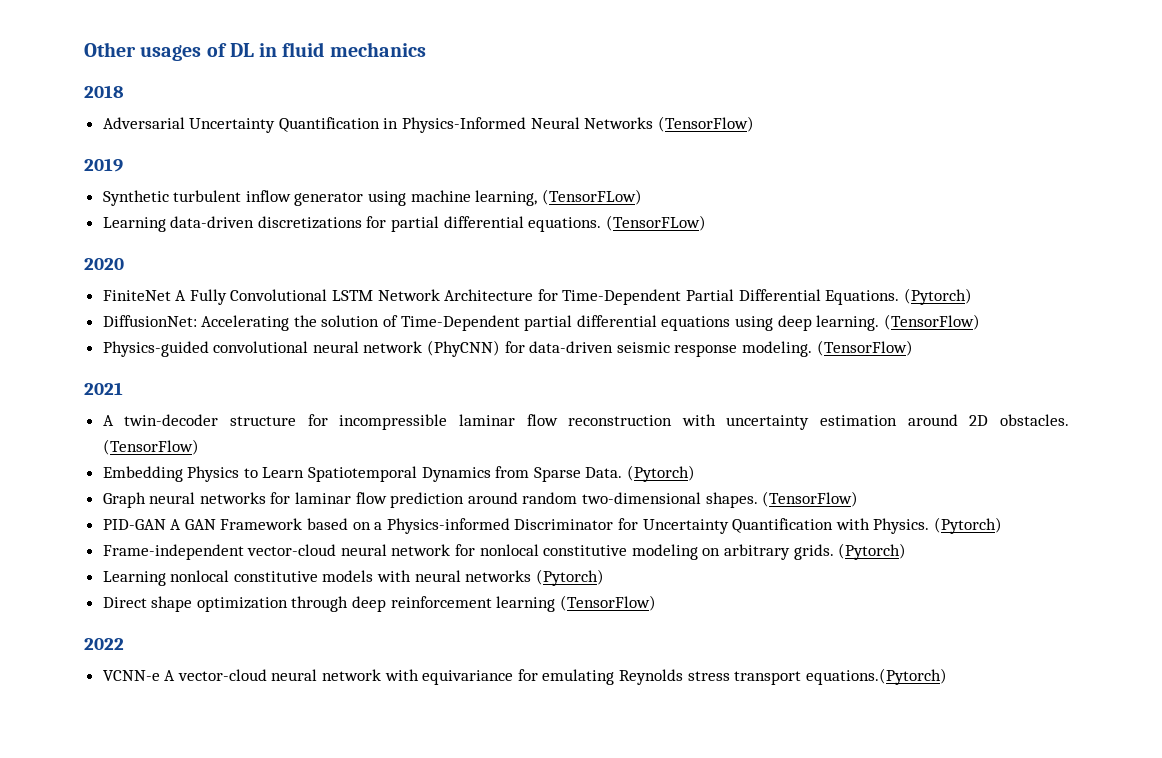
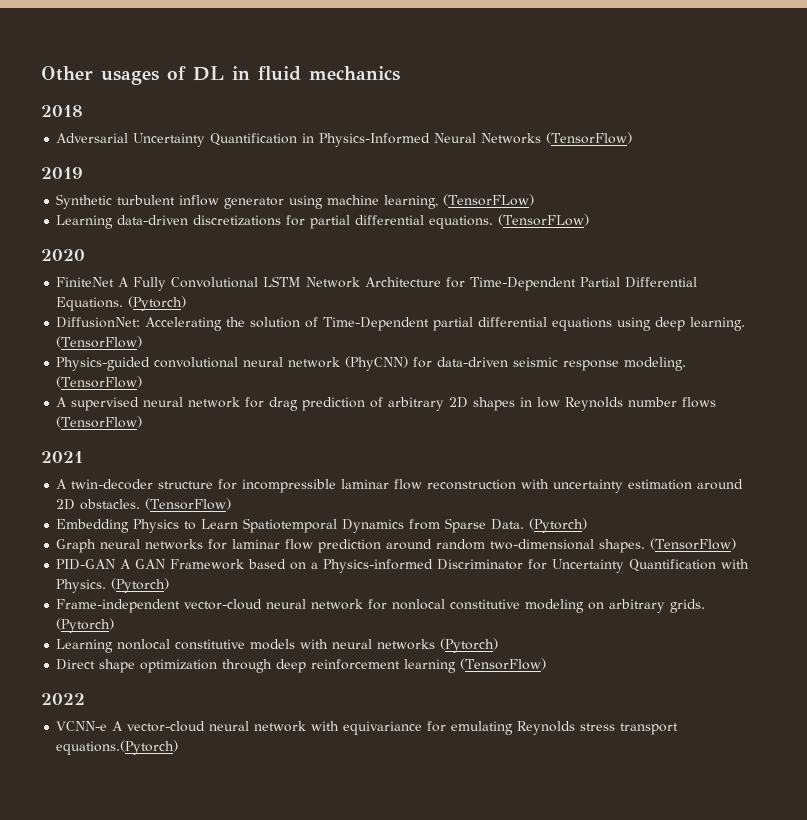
(913, 348) none -> [56,397,717,411] [56,416,143,428] // A supervised neural network for drag prediction of arbitrary 2D shapes in low Reynolds number flows (TensorFlow)

